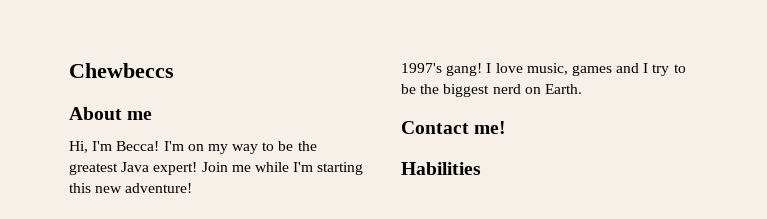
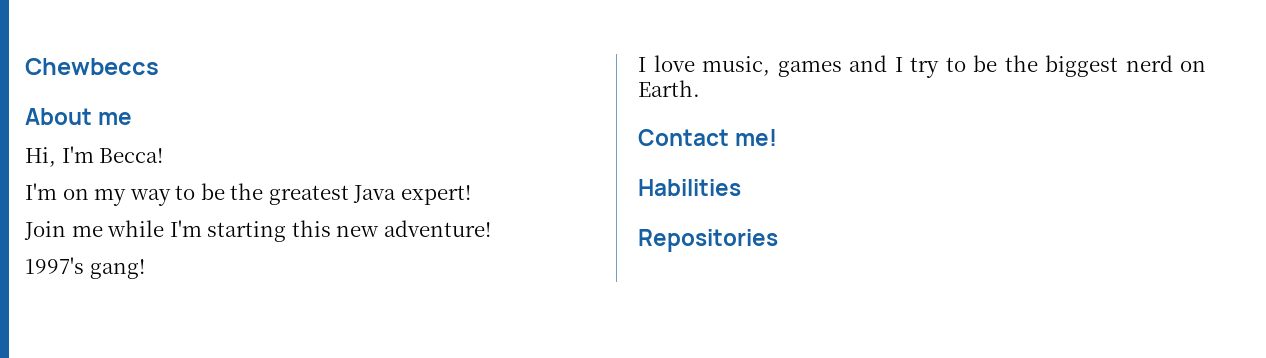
(160, 146) none -> (164, 155) //
(198, 168) none -> (471, 195) //
(483, 69) none -> (145, 269) //
(481, 168) none -> [638,229,778,252] // Repositories

